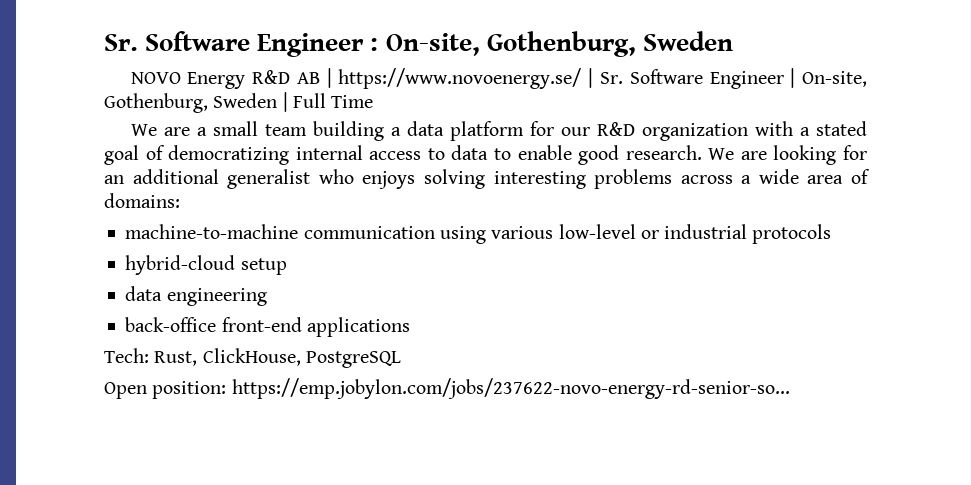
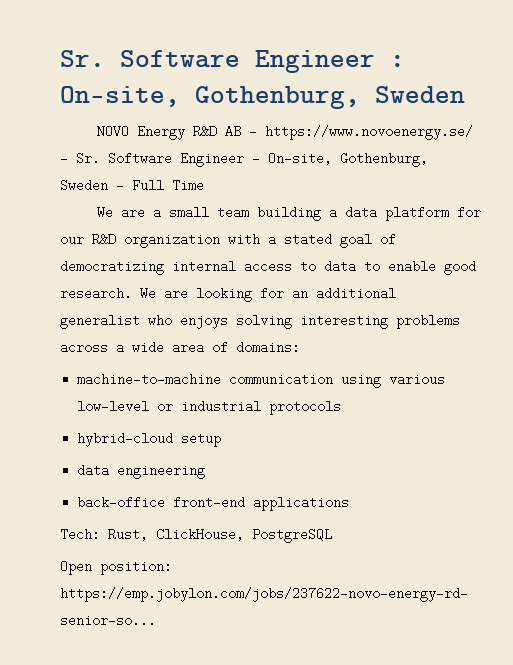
[326,68,867,89] [104,92,288,113] | https://www.novoenergy.se/ | Sr. Software Engineer | On-site, Gothenburg, Sweden | -> [249,125,474,140] [60,152,428,167] [60,179,124,192] - https://www.novoenergy.se/ - Sr. Software Engineer - On-site, Gothenburg, Sweden -

